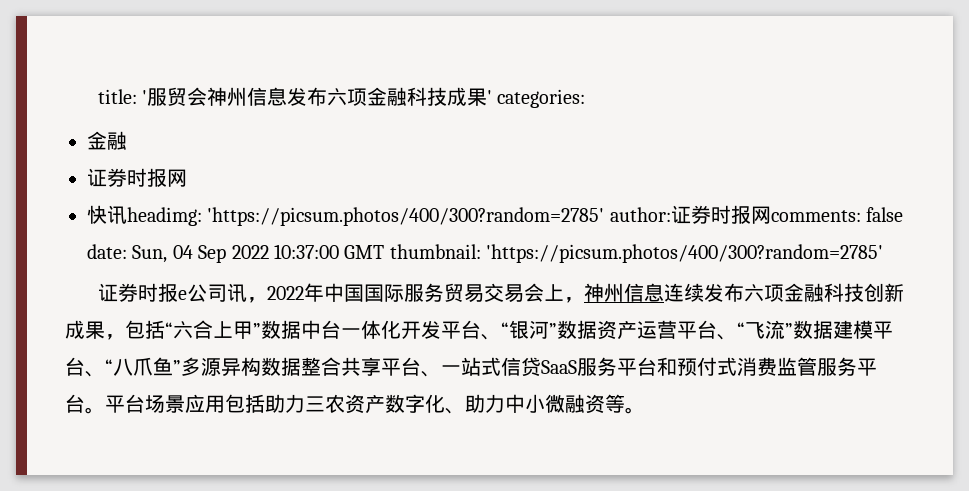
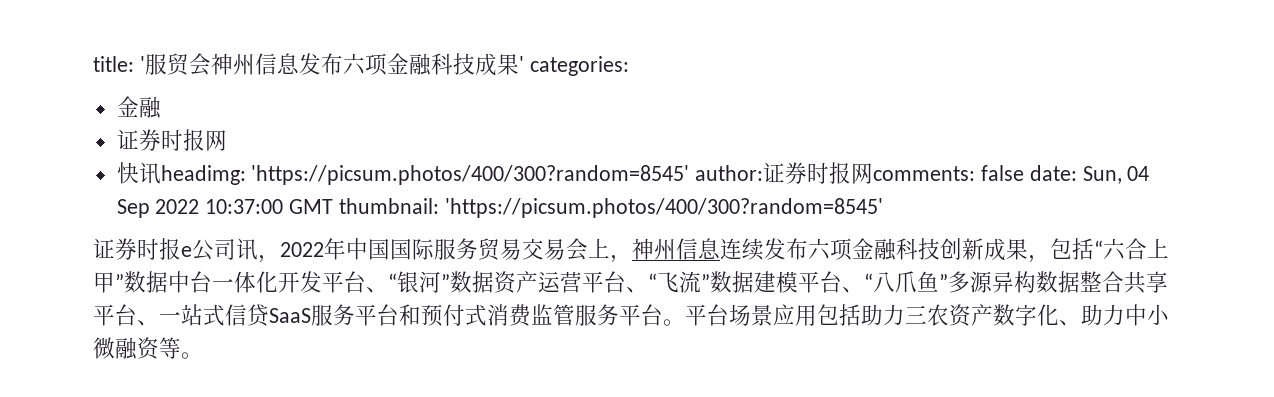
[207,207,605,226] 'https://picsum.photos/400/300?random=2785' -> [251,165,690,185] 'https://picsum.photos/400/300?random=8545'
[486,244,884,263] 'https://picsum.photos/400/300?random=2785' -> [444,198,883,218] 'https://picsum.photos/400/300?random=8545'

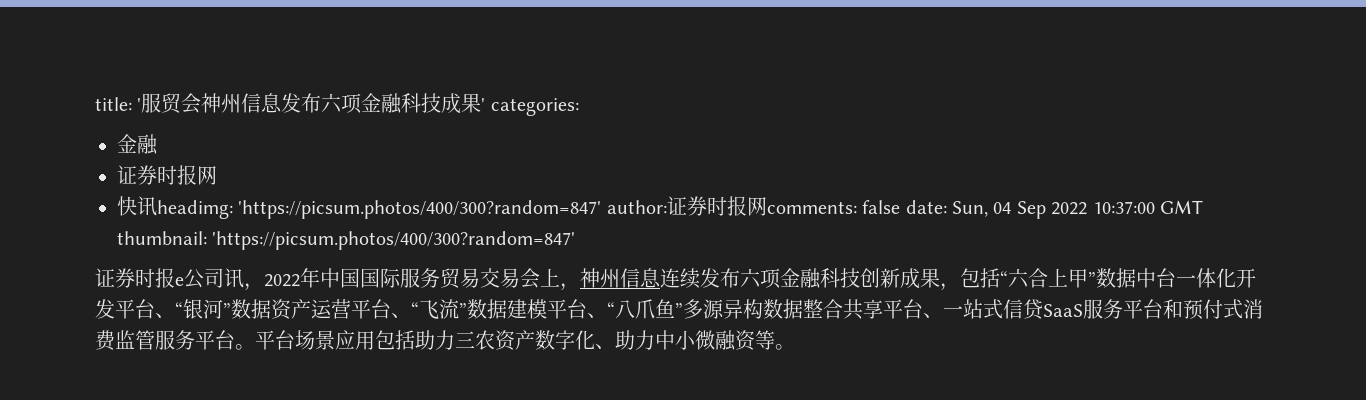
[251,165,690,185] 'https://picsum.photos/400/300?random=8545' -> [238,200,602,219] 'https://picsum.photos/400/300?random=847'
[444,198,883,218] 'https://picsum.photos/400/300?random=8545' -> [212,231,576,250] 'https://picsum.photos/400/300?random=847'

